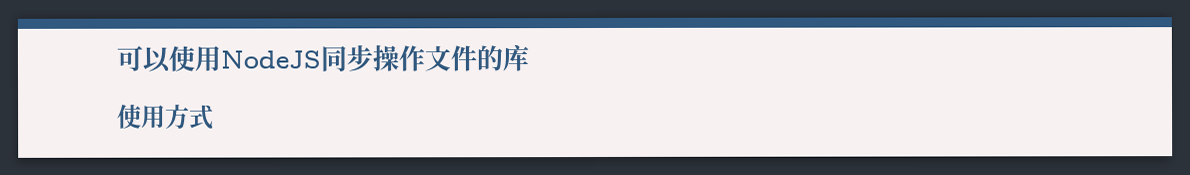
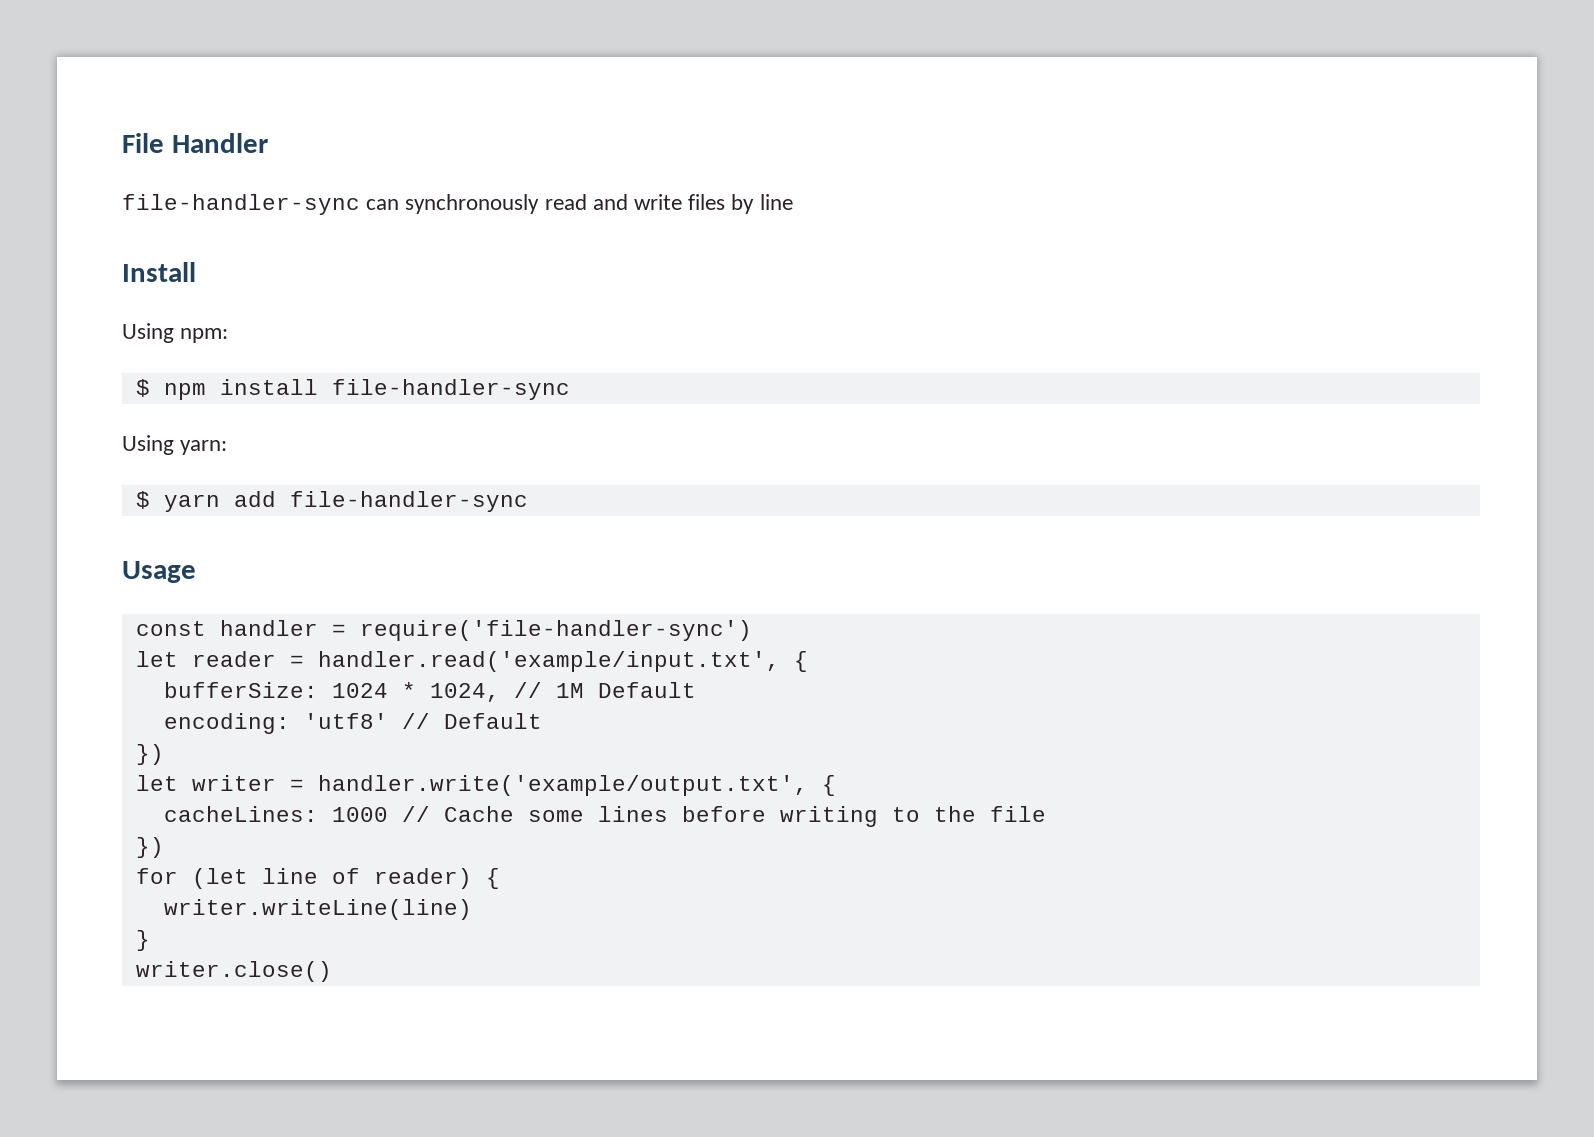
[116,44,529,73] [117,103,214,130] 可以使用NodeJS同步操作文件的库 // 使用方式 -> [122,133,268,153] [122,194,793,215] [122,262,196,282] [122,323,229,343] [135,379,570,400] [122,435,228,455] [135,491,528,512] [122,561,196,583] [135,620,752,641] [135,651,808,672] [163,682,696,702] [163,713,542,734] [135,744,164,765] [135,775,836,796] [163,806,1046,827] [135,837,164,858] [135,868,500,889] [163,899,472,920] [135,930,150,951] [135,961,332,982] File Handler // file-handler-sync can synchronously read and write files by line // Install // Using npm: // $ npm install file-handler-sync // Using yarn: // $ yarn add file-handler-sync // Usage // const handler = require('file-handler-sync') // let reader = handler.read('example/input.txt', { // bufferSize: 1024 * 1024, // 1M Default // encoding: 'utf8' // Default // }) // let writer = handler.write('example/output.txt', { // cacheLines: 1000 // Cache some lines before writing to the file // }) // for (let line of reader) { // writer.writeLine(line) // } // writer.close()

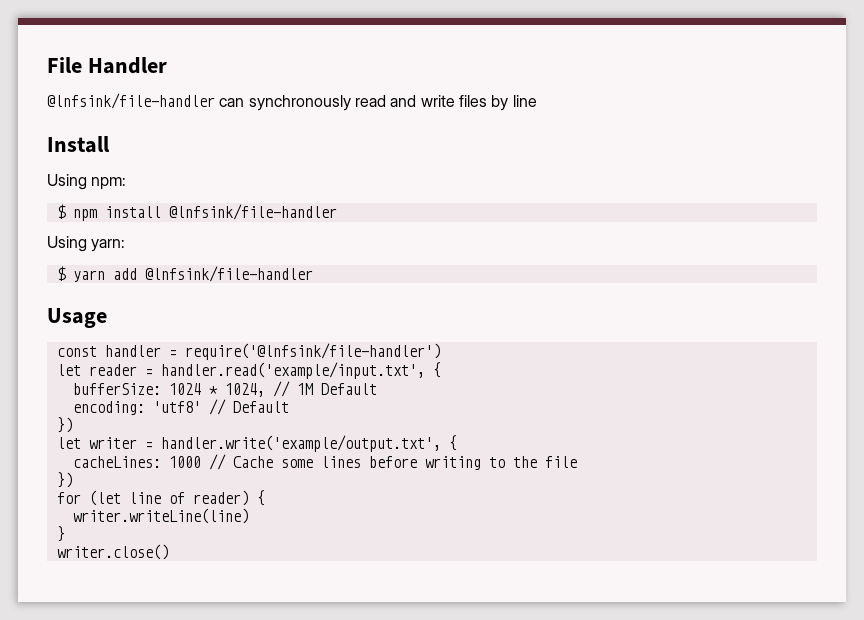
[122,194,360,215] file-handler-sync -> [47,93,215,109] @lnfsink/file-handler
[331,379,570,400] file-handler-sync -> [168,204,337,220] @lnfsink/file-handler
[289,491,528,512] file-handler-sync -> [144,266,313,282] @lnfsink/file-handler
[359,620,752,641] require('file-handler-sync') -> [184,343,441,360] require('@lnfsink/file-handler')

